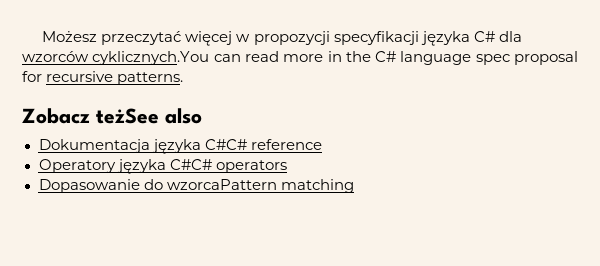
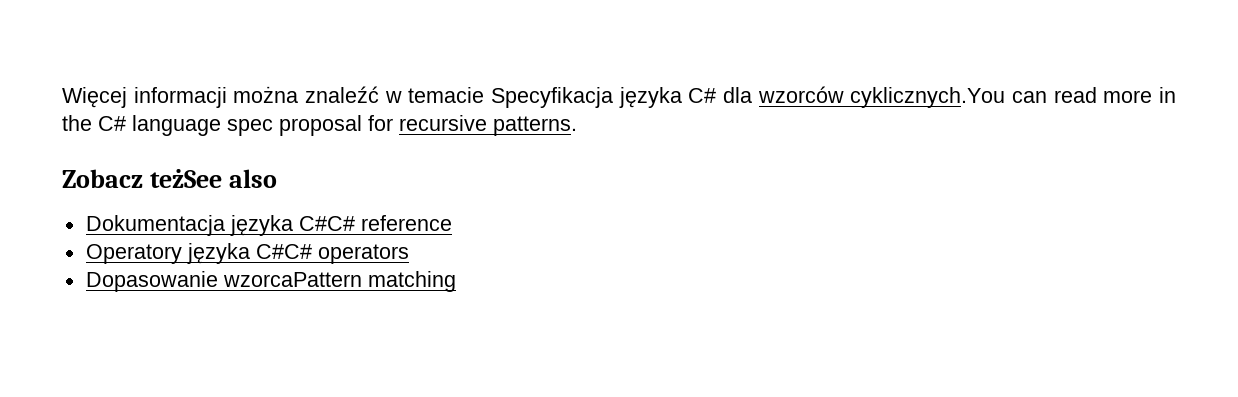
[42,31,419,46] Możesz przeczytać więcej w propozycji specyfikacji -> [62,86,613,108] Więcej informacji można znaleźć w temacie Specyfikacja
[143,179,163,190] do -> (218, 281) none

